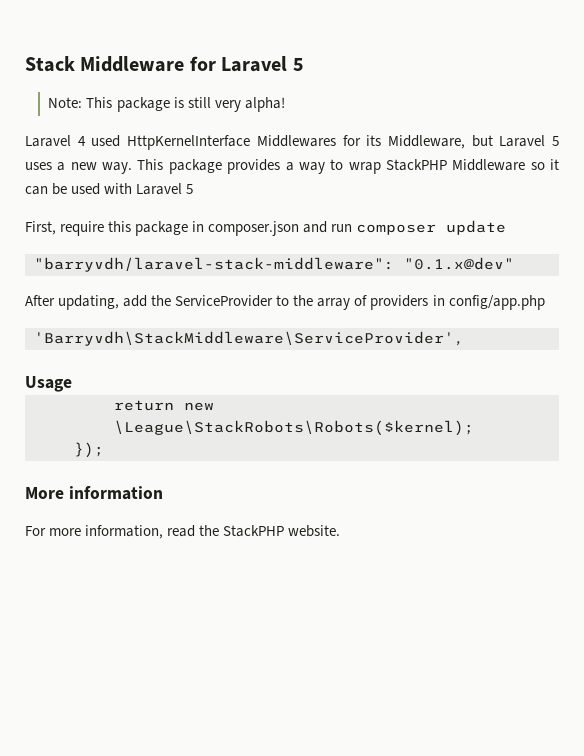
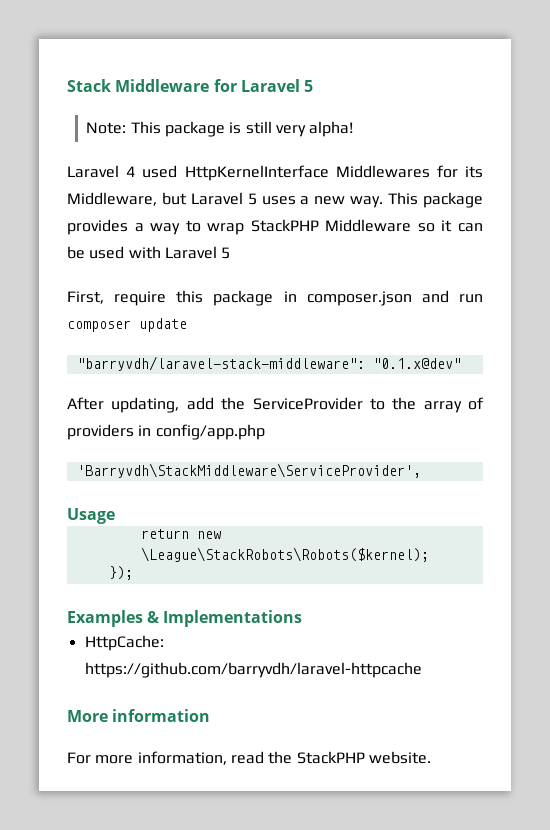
(104, 450) none -> [67,610,303,627] [84,635,164,651] [84,662,422,678] // Examples & Implementations // HttpCache: https://github.com/barryvdh/laravel-httpcache

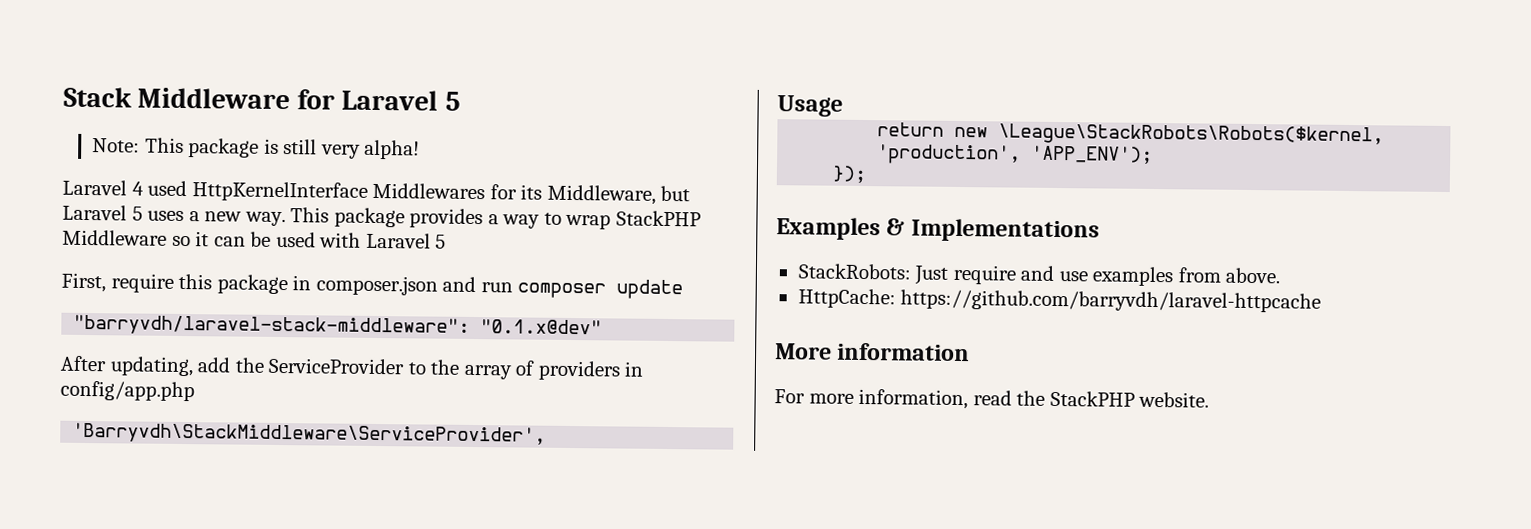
[140,547,429,562] \League\StackRobots\Robots($kernel); -> [998,123,1385,147] [877,144,1154,165] \League\StackRobots\Robots($kernel, 'production', 'APP_ENV');
(303, 618) none -> [797,263,1281,287] // StackRobots: Just require and use examples from above.

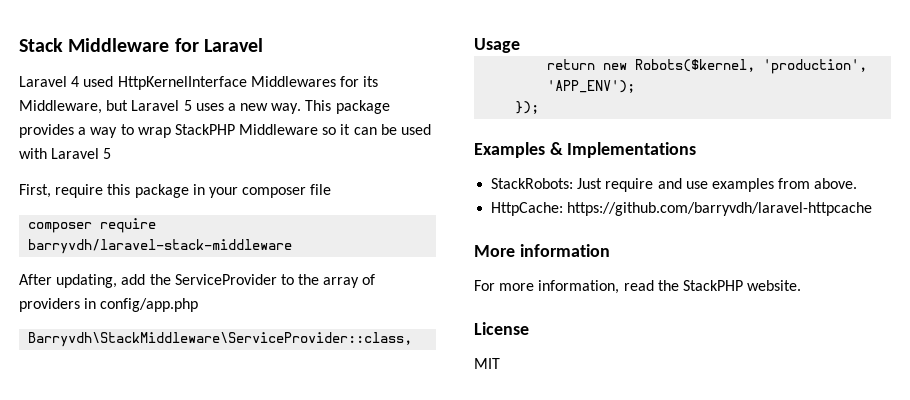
[444,91,461,111] [92,137,421,160] 5 // Note: This package is still very alpha! -> (263, 45) none
[315,275,684,300] [73,314,603,337] composer.json and run composer update // "barryvdh/laravel-stack-middleware": "0.1.x@dev" -> [208,184,332,198] [28,218,157,233] [28,239,293,254] your composer file // composer require barryvdh/laravel-stack-middleware
[72,422,547,446] 'Barryvdh\StackMiddleware\ServiceProvider', -> [28,332,413,347] Barryvdh\StackMiddleware\ServiceProvider::class,
[998,123,1385,147] \League\StackRobots\Robots($kernel, -> [635,59,756,72] Robots($kernel,
(1210, 399) none -> [474,322,529,335] [474,358,500,369] // License // MIT

